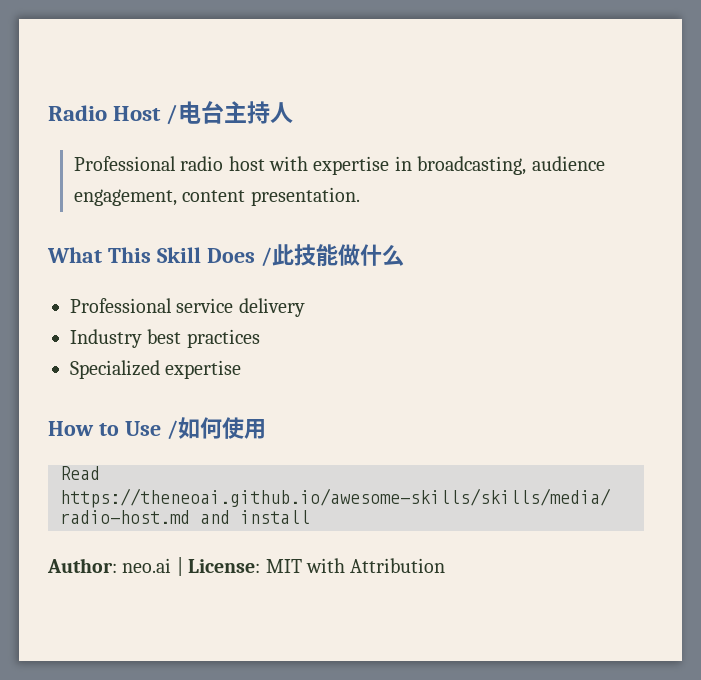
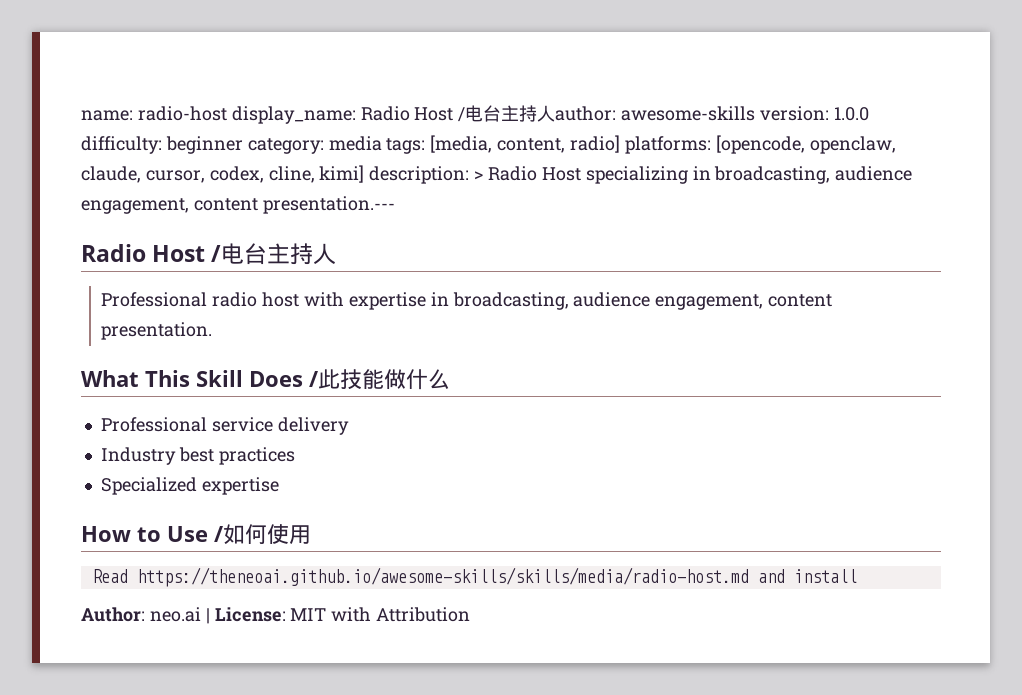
(48, 113) none -> [81,105,869,124] [81,135,896,154] [81,165,913,184] [81,196,395,214] name: radio-host display_name: Radio Host /电台主持人author: awesome-skills version: 1.0.0 difficulty: beginner category: media tags: [media, content, radio] platforms: [opencode, openclaw, claude, cursor, codex, cline, kimi] description: > Radio Host specializing in broadcasting, audience engagement, content presentation.--- //

